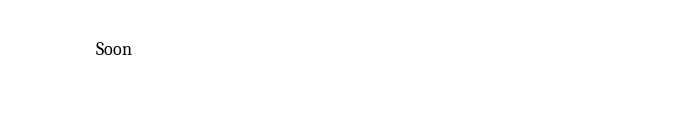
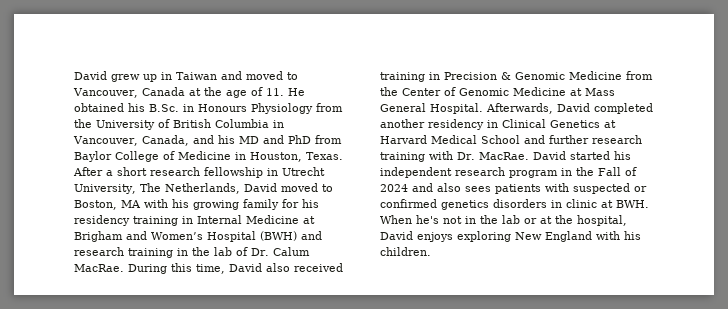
[96,42,132,55] Soon -> [74,71,298,82] [73,87,305,98] [74,103,343,114] [74,119,284,130] [73,135,342,146] [74,151,343,162] [73,167,325,178] [74,183,333,194] [74,199,319,210] [74,215,315,226] [74,231,322,242] [74,247,310,258] [74,263,343,274] [380,71,653,82] [380,87,615,96] [380,103,653,114] [380,119,616,130] [380,135,642,144] [380,151,631,162] [380,167,637,178] [380,183,647,194] [380,199,649,210] [380,215,627,226] [380,231,641,242] [380,247,431,256] David grew up in Taiwan and moved to Vancouver, Canada at the age of 11. He obtained his B.Sc. in Honours Physiology from the University of British Columbia in Vancouver, Canada, and his MD and PhD from Baylor College of Medicine in Houston, Texas. After a short research fellowship in Utrecht University, The Netherlands, David moved to Boston, MA with his growing family for his residency training in Internal Medicine at Brigham and Women’s Hospital (BWH) and research training in the lab of Dr. Calum MacRae. During this time, David also received training in Precision & Genomic Medicine from the Center of Genomic Medicine at Mass General Hospital. Afterwards, David completed another residency in Clinical Genetics at Harvard Medical School and further research training with Dr. MacRae. David started his independent research program in the Fall of 2024 and also sees patients with suspected or confirmed genetics disorders in clinic at BWH. When he's not in the lab or at the hospital, David enjoys exploring New England with his children.

